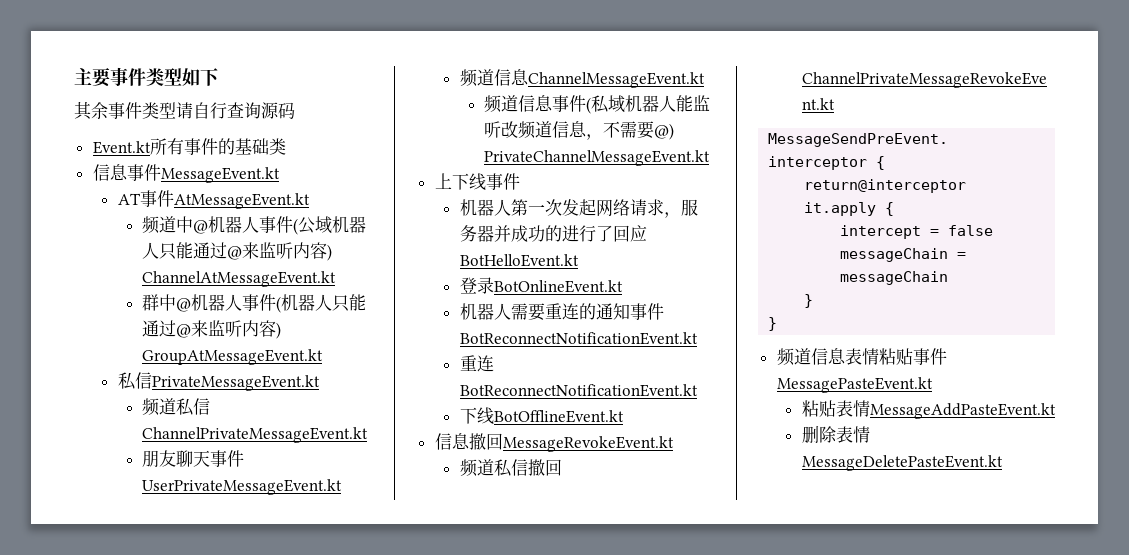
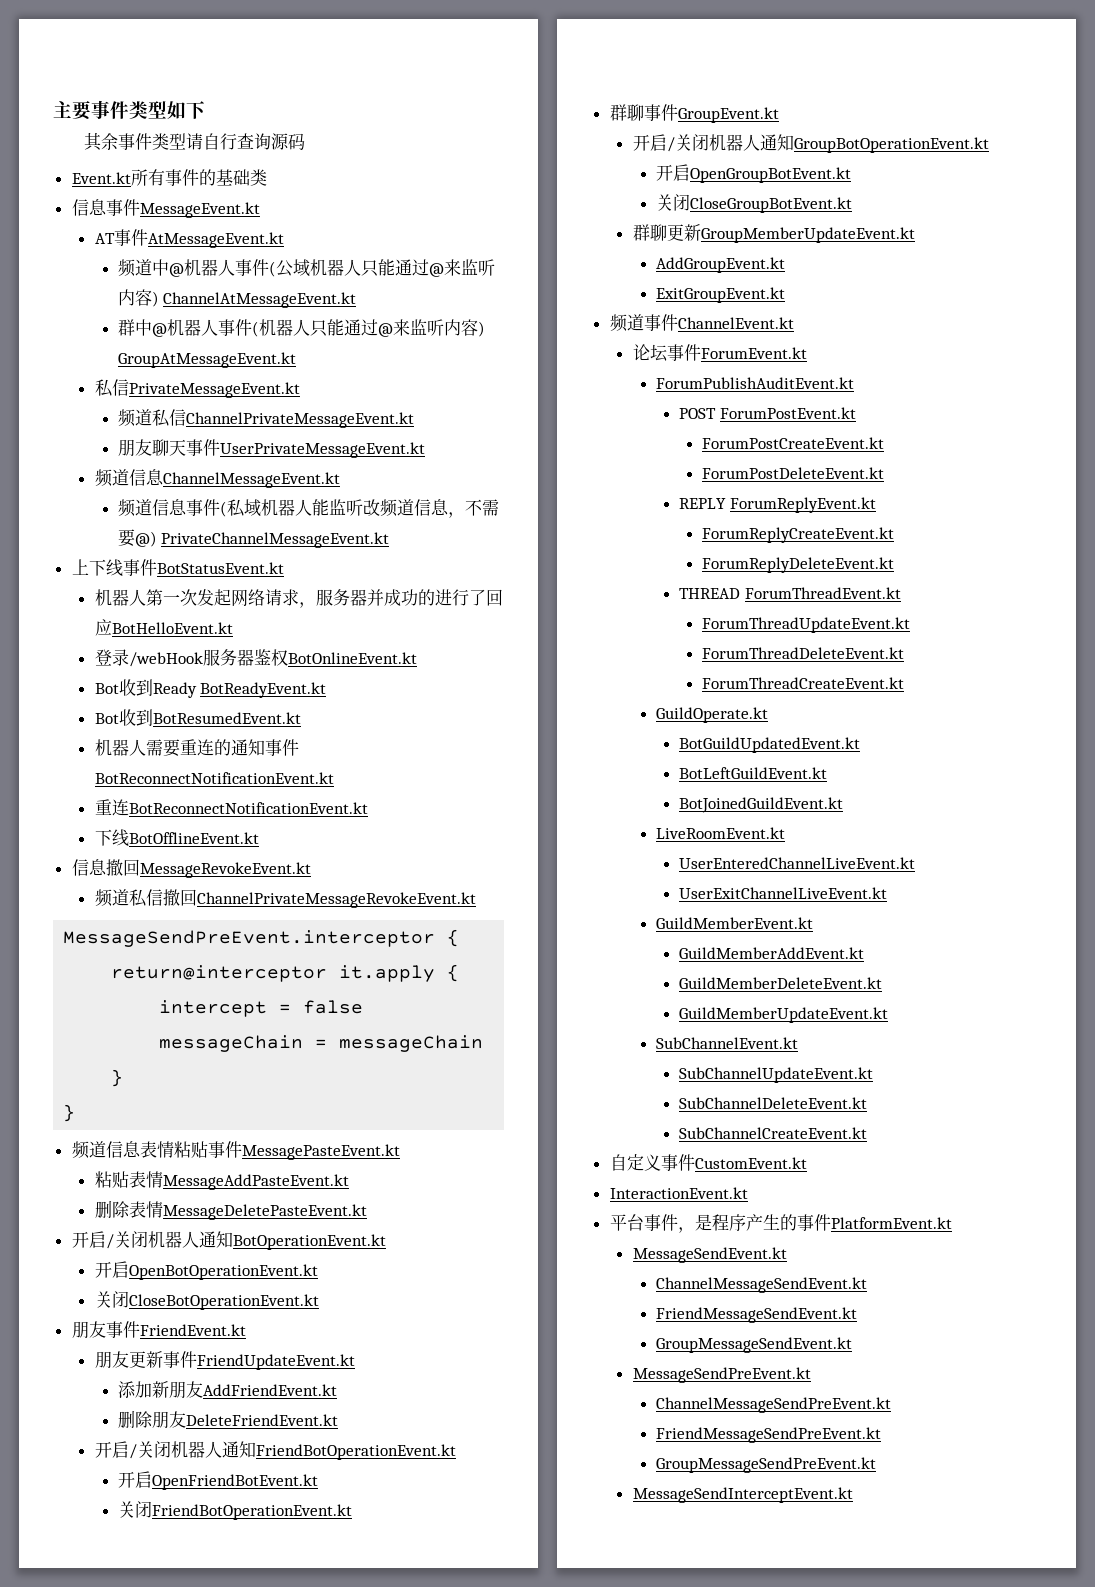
(520, 181) none -> [156,562,284,574] BotStatusEvent.kt
[493,280,623,293] BotOnlineEvent.kt -> [128,649,417,667] [94,679,327,698] [94,709,301,726] /webHook服务器鉴权BotOnlineEvent.kt // Bot收到Ready BotReadyEvent.kt // Bot收到BotResumedEvent.kt
(1003, 463) none -> [71,1231,386,1250] [94,1261,318,1280] [94,1291,319,1310] [71,1321,246,1338] [94,1351,355,1370] [117,1381,337,1398] [117,1410,338,1428] [94,1441,456,1460] [117,1471,318,1490] [117,1501,352,1520] [609,104,779,123] [632,134,989,153] [655,164,851,183] [655,194,852,213] [632,224,915,243] [655,257,785,273] [655,287,785,303] [609,314,794,332] [632,344,807,362] [655,377,854,389] [678,407,856,419] [702,437,885,449] [702,467,885,479] [678,497,876,513] [702,527,895,543] [702,557,895,573] [678,587,901,599] [702,617,911,633] [702,647,905,659] [702,677,905,689] [655,707,768,723] [678,737,860,753] [678,767,827,779] [678,797,843,813] [655,827,785,839] [678,857,915,869] [678,887,887,899] [655,917,813,929] [678,947,864,959] [678,977,882,989] [678,1007,888,1023] [655,1037,798,1049] [678,1067,873,1083] [678,1097,867,1109] [678,1127,867,1139] [609,1154,807,1171] [609,1187,748,1199] [609,1214,952,1233] [632,1247,787,1263] [655,1277,867,1293] [655,1307,857,1323] [655,1337,852,1353] [632,1367,811,1383] [655,1397,891,1413] [655,1427,881,1443] [655,1457,876,1473] [632,1487,853,1503] // 开启/关闭机器人通知BotOperationEvent.kt // 开启OpenBotOperationEvent.kt // 关闭CloseBotOperationEvent.kt // 朋友事件FriendEvent.kt // 朋友更新事件FriendUpdateEvent.kt // 添加新朋友AddFriendEvent.kt // 删除朋友DeleteFriendEvent.kt // 开启/关闭机器人通知FriendBotOperationEvent.kt // 开启OpenFriendBotEvent.kt // 关闭FriendBotOperationEvent.kt // 群聊事件GroupEvent.kt // 开启/关闭机器人通知GroupBotOperationEvent.kt // 开启OpenGroupBotEvent.kt // 关闭CloseGroupBotEvent.kt // 群聊更新GroupMemberUpdateEvent.kt // AddGroupEvent.kt // ExitGroupEvent.kt // 频道事件ChannelEvent.kt // 论坛事件ForumEvent.kt // ForumPublishAuditEvent.kt // POST ForumPostEvent.kt // ForumPostCreateEvent.kt // ForumPostDeleteEvent.kt // REPLY ForumReplyEvent.kt // ForumReplyCreateEvent.kt // ForumReplyDeleteEvent.kt // THREAD ForumThreadEvent.kt // ForumThreadUpdateEvent.kt // ForumThreadDeleteEvent.kt // ForumThreadCreateEvent.kt // GuildOperate.kt // BotGuildUpdatedEvent.kt // BotLeftGuildEvent.kt // BotJoinedGuildEvent.kt // LiveRoomEvent.kt // UserEnteredChannelLiveEvent.kt // UserExitChannelLiveEvent.kt // GuildMemberEvent.kt // GuildMemberAddEvent.kt // GuildMemberDeleteEvent.kt // GuildMemberUpdateEvent.kt // SubChannelEvent.kt // SubChannelUpdateEvent.kt // SubChannelDeleteEvent.kt // SubChannelCreateEvent.kt // 自定义事件CustomEvent.kt // InteractionEvent.kt // 平台事件，是程序产生的事件PlatformEvent.kt // MessageSendEvent.kt // ChannelMessageSendEvent.kt // FriendMessageSendEvent.kt // GroupMessageSendEvent.kt // MessageSendPreEvent.kt // ChannelMessageSendPreEvent.kt // FriendMessageSendPreEvent.kt // GroupMessageSendPreEvent.kt // MessageSendInterceptEvent.kt

